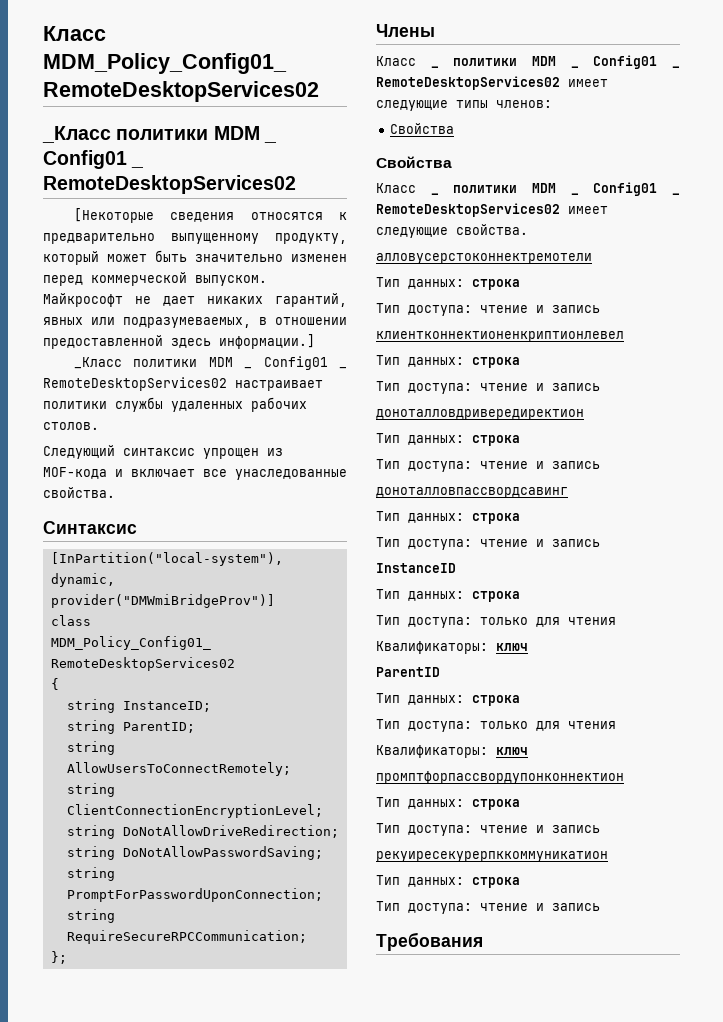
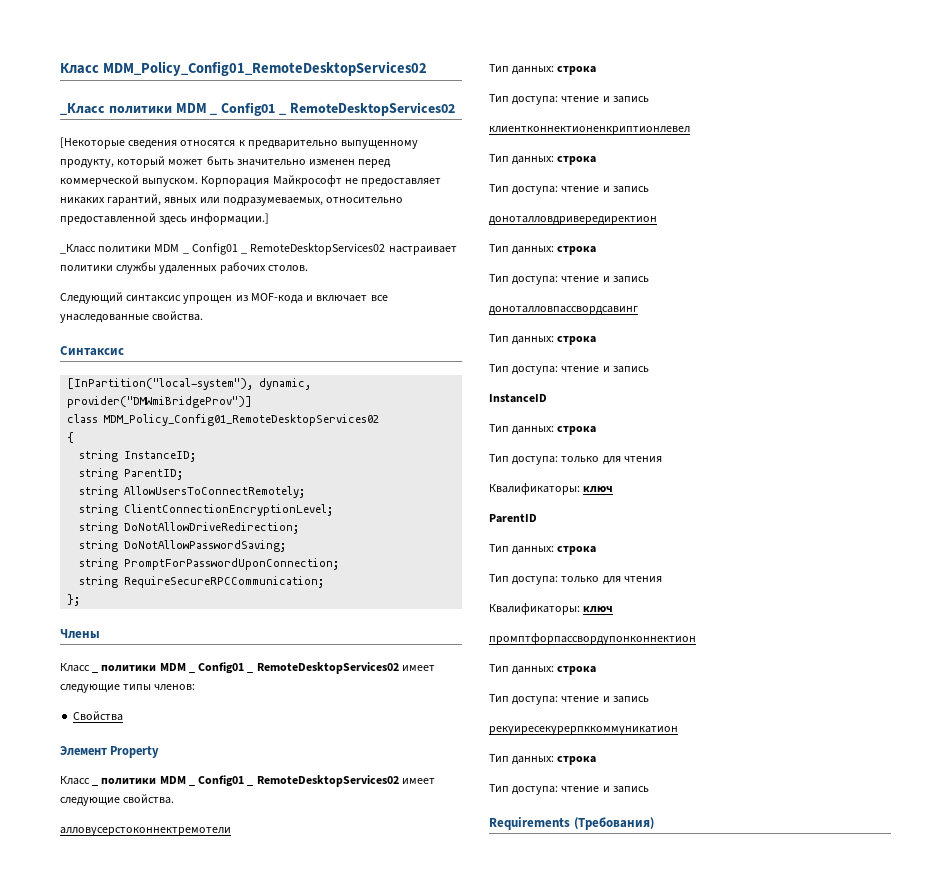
(267, 280) none -> [201,176,270,187] Корпорация
[163,296,195,306] дает -> [361,178,442,187] предоставляет
[259,317,347,325] в отношении -> [326,197,404,204] относительно
[376,156,452,168] Свойства -> [60,746,160,758] Элемент Property
[376,932,483,951] Требования -> [489,817,654,830] Requirements (Требования)

